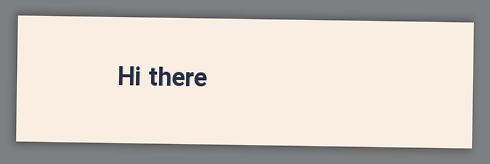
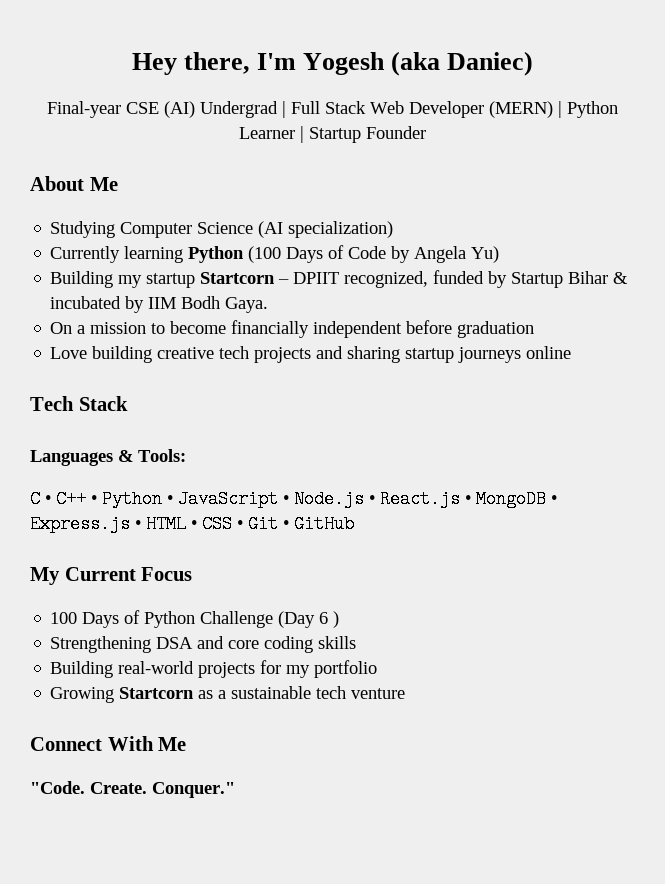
[116,66,208,87] Hi there -> [131,51,534,76] [47,101,618,118] [239,126,426,143] [30,176,118,191] [50,221,394,238] [50,245,500,263] [50,270,629,288] [50,296,269,313] [50,320,535,338] [50,346,572,363] [30,396,128,411] [30,449,186,466] [30,490,557,508] [30,515,354,533] [30,567,193,585] [50,610,340,628] [50,636,357,653] [50,660,378,678] [50,686,406,703] [30,736,187,751] [30,781,235,798] Hey there, I'm Yogesh (aka Daniec) // Final-year CSE (AI) Undergrad | Full Stack Web Developer (MERN) | Python Learner | Startup Founder // About Me // Studying Computer Science (AI specialization) // Currently learning Python (100 Days of Code by Angela Yu) // Building my startup Startcorn – DPIIT recognized, funded by Startup Bihar & incubated by IIM Bodh Gaya. // On a mission to become financially independent before graduation // Love building creative tech projects and sharing startup journeys online // Tech Stack // Languages & Tools: // C • C++ • Python • JavaScript • Node.js • React.js • MongoDB • Express.js • HTML • CSS • Git • GitHub // My Current Focus // 100 Days of Python Challenge (Day 6 ) // Strengthening DSA and core coding skills // Building real-world projects for my portfolio // Growing Startcorn as a sustainable tech venture // Connect With Me // "Code. Create. Conquer."

